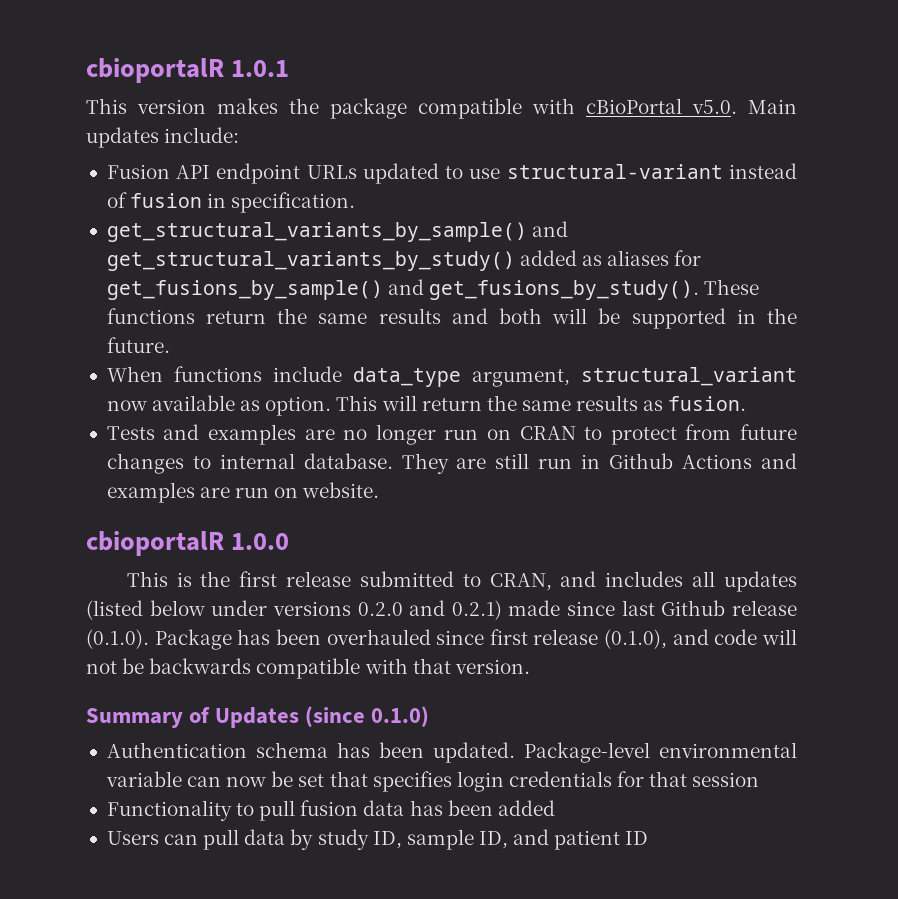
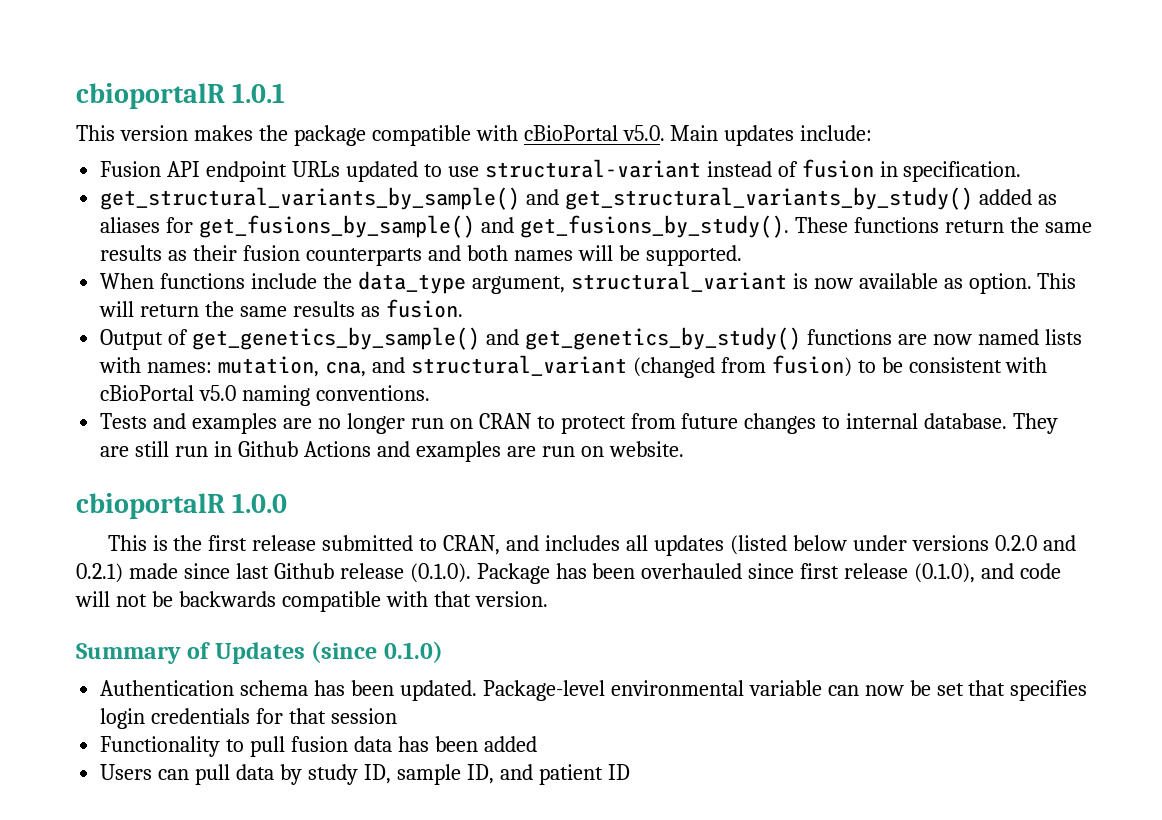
(441, 316) none -> [168,245,422,266] as their fusion counterparts
(543, 316) none -> [513,250,573,261] names
[631,308,798,329] [106,337,170,353] supported in the future. -> [645,245,742,266] supported.
(342, 374) none -> [323,273,353,289] the
(797, 376) none -> [792,273,808,289] is
(747, 403) none -> [100,327,1082,350] [99,355,1048,378] [100,385,431,406] // Output of get_genetics_by_sample() and get_genetics_by_study() functions are now named lists with names: mutation, cna, and structural_variant (changed from fusion) to be consistent with cBioPortal v5.0 naming conventions.

